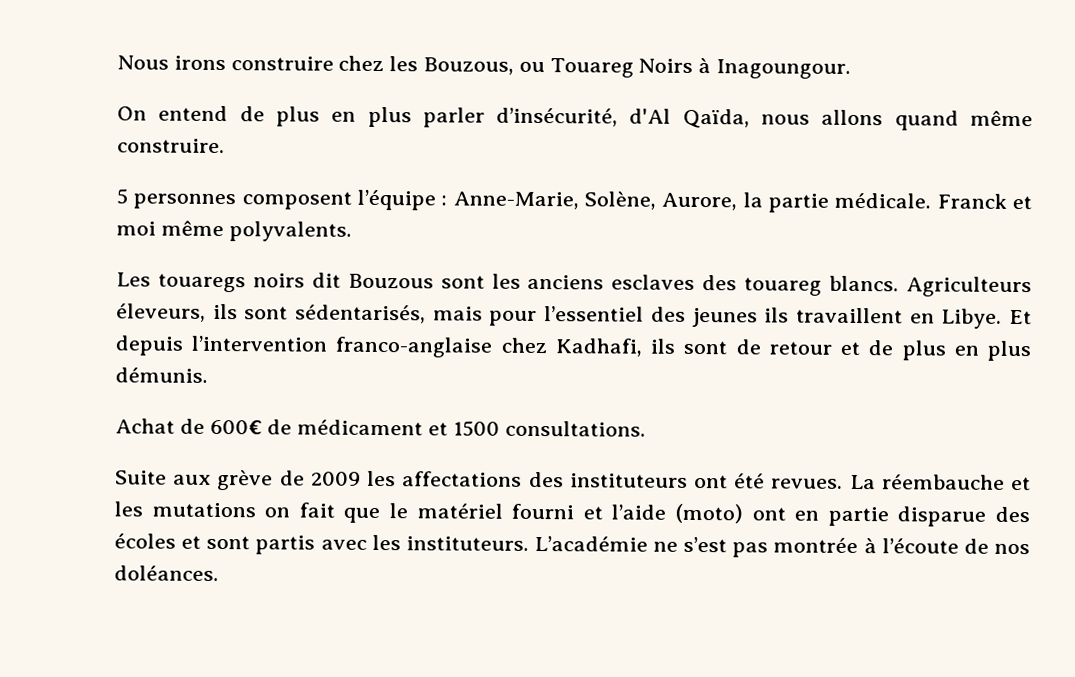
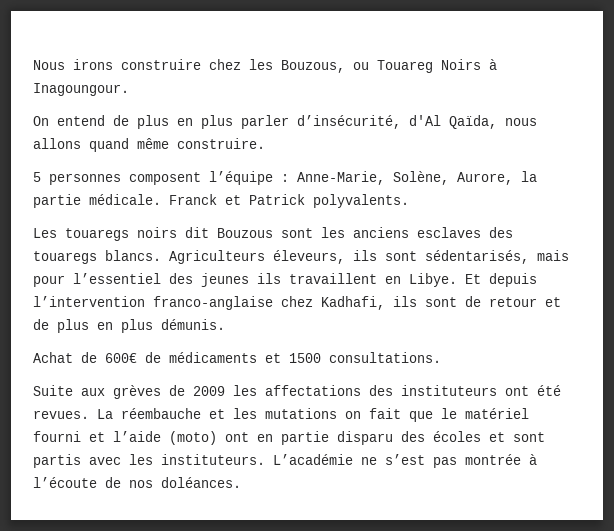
[116,220,224,237] moi même -> [249,194,305,205] Patrick
[744,277,823,296] touareg -> [33,251,97,264] touaregs
[297,419,424,436] médicament -> [169,352,257,363] médicaments
[217,469,274,491] grève -> [113,385,161,399] grèves
[897,506,987,527] disparue -> [337,431,393,445] disparu

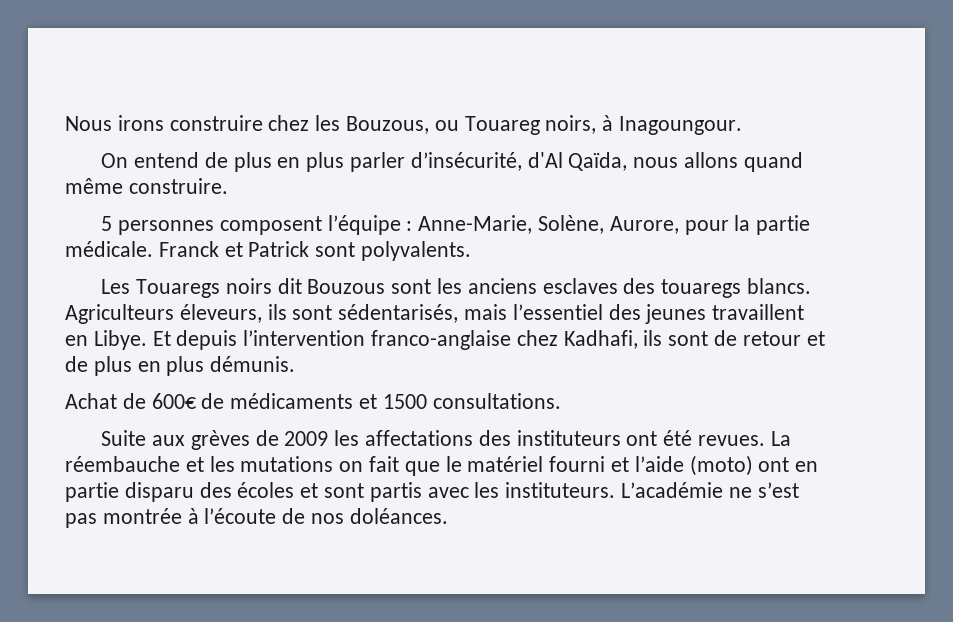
[441,59,481,70] Noirs -> [545,115,597,134] noirs,
(513, 178) none -> [684,220,729,235] pour
(305, 199) none -> [315,242,356,257] sont
[65,228,129,241] touaregs -> [135,279,220,298] Touaregs
[33,275,65,287] pour -> (508, 312) none
[257,273,281,284] ils -> (707, 314) none

